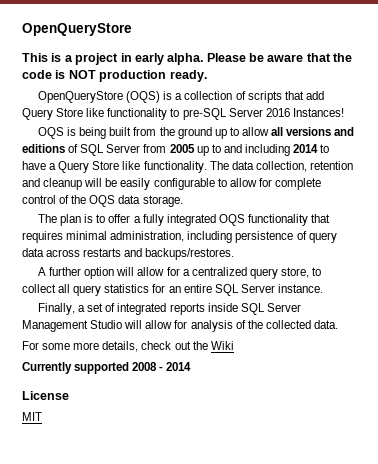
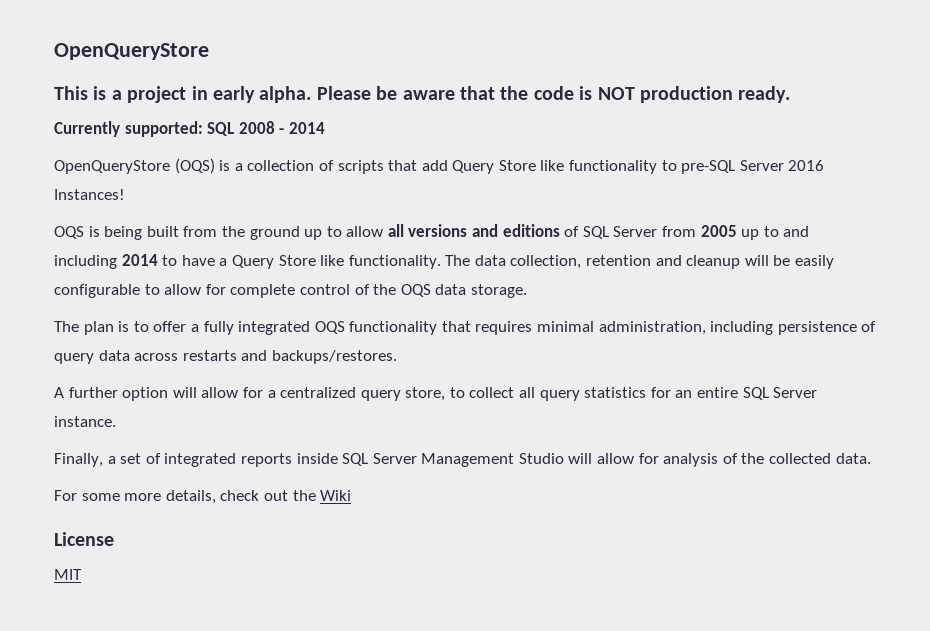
(207, 76) none -> [54,121,325,137] // Currently supported: SQL 2008 - 2014
[22,362,192,374] // Currently supported 2008 - 2014 -> (352, 495) none

